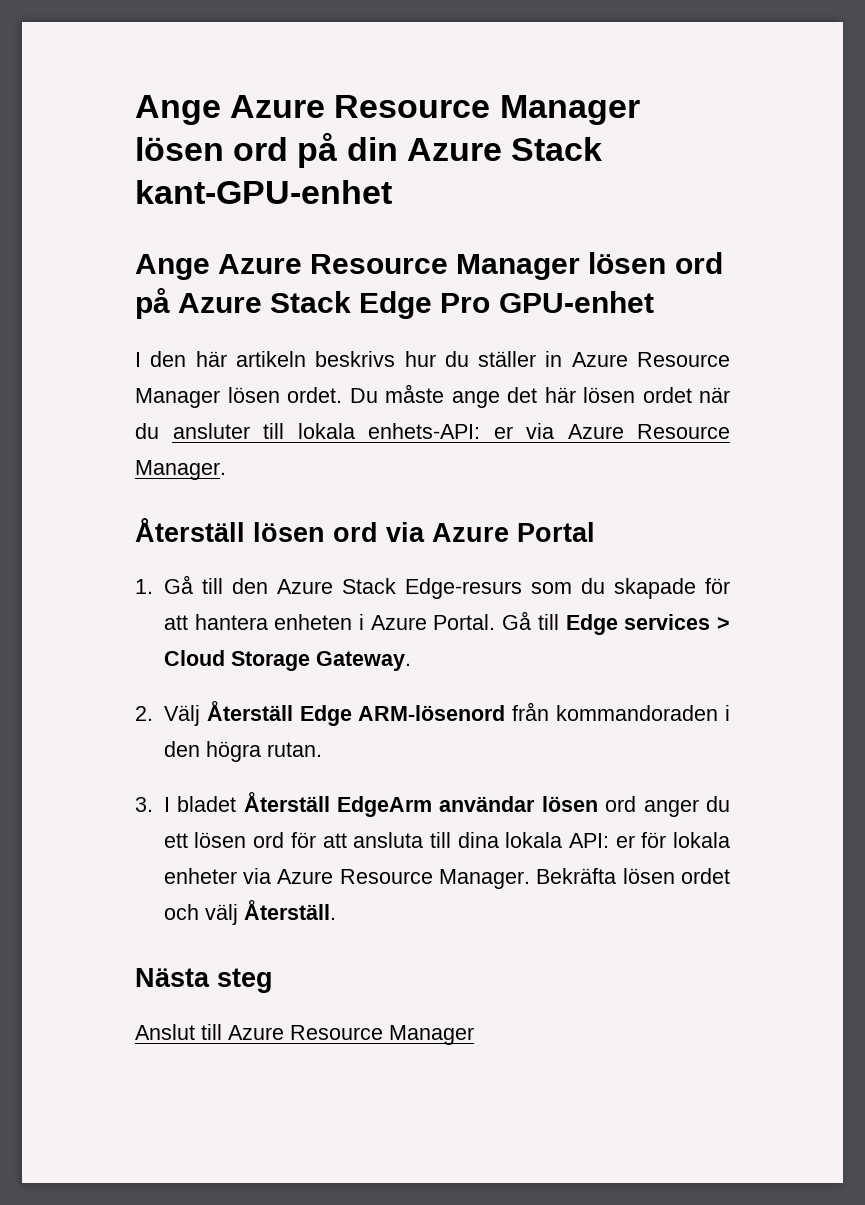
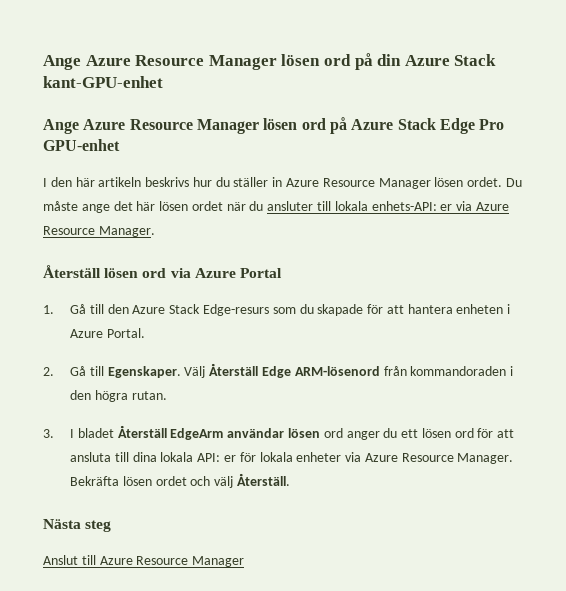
[502,611,730,635] [163,650,411,671] [135,706,153,721] Gå till Edge services > Cloud Storage Gateway. // 2. -> [43,366,181,378] // 2. Gå till Egenskaper.

